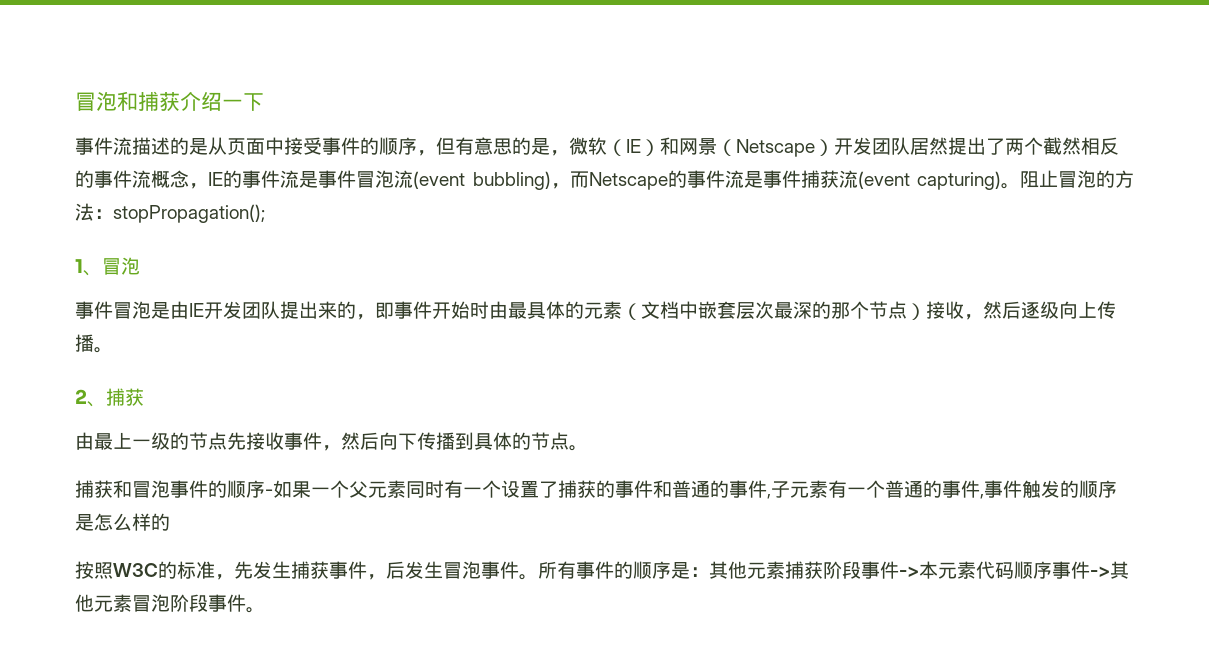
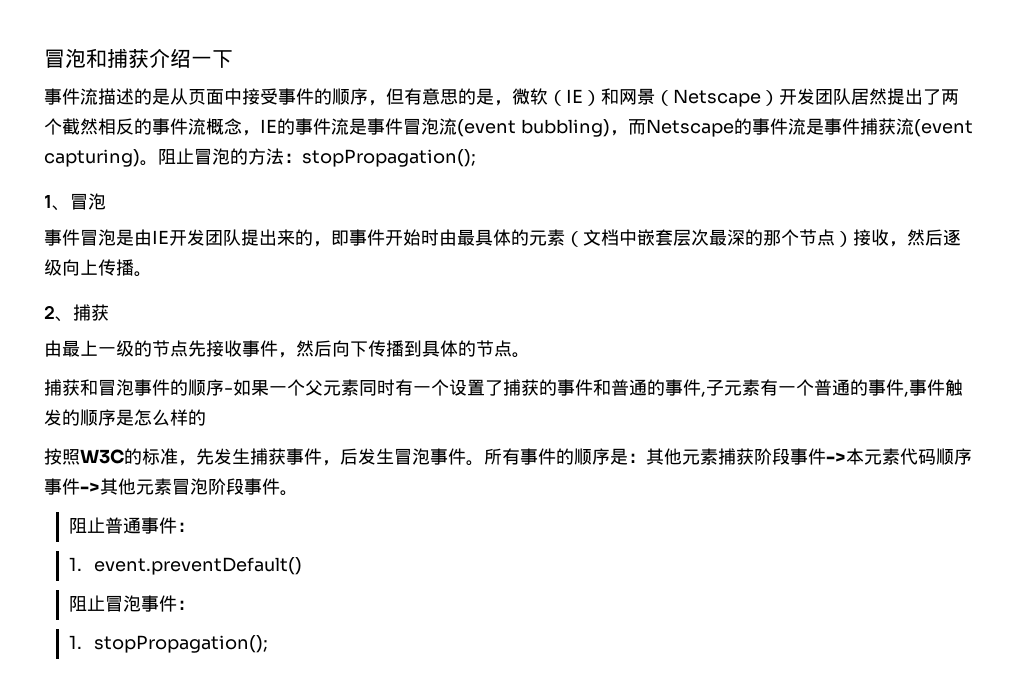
(265, 610) none -> [68,517,195,534] [68,557,302,575] [68,595,195,612] [68,635,268,653] // 阻止普通事件： // 1. event.preventDefault() // 阻止冒泡事件： // 1. stopPropagation();

